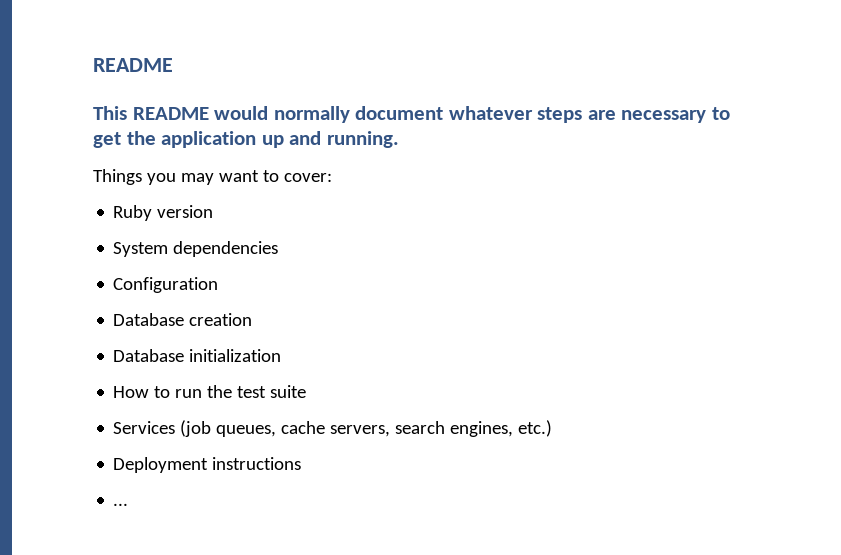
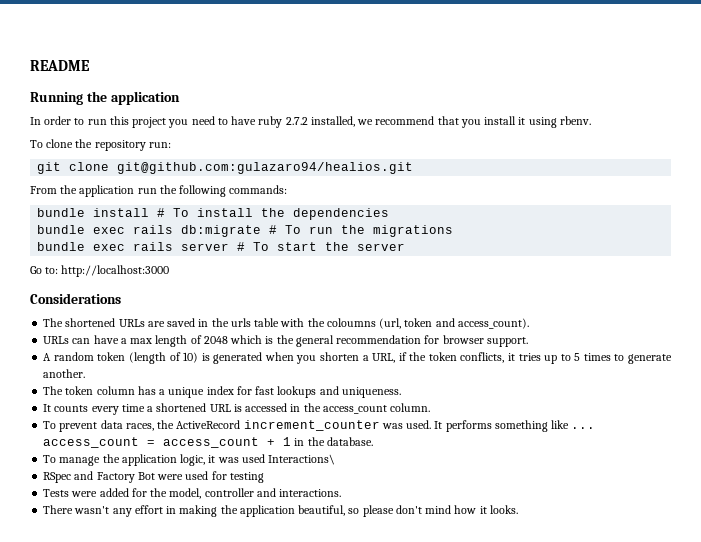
[93,106,730,123] [93,131,399,148] [93,169,332,185] [113,205,214,221] [113,241,279,257] [113,277,219,293] [113,313,253,326] [113,349,282,362] [113,385,307,398] [113,420,553,437] [113,457,302,473] [113,503,129,506] This README would normally document whatever steps are necessary to get the application up and running. // Things you may want to cover: // Ruby version // System dependencies // Configuration // Database creation // Database initialization // How to run the test suite // Services (job queues, cache servers, search engines, etc.) // Deployment instructions // ... -> [30,91,180,105] [30,116,591,128] [30,139,171,151] [37,162,414,174] [30,185,288,197] [37,208,390,220] [37,225,454,237] [37,242,406,251] [30,265,170,277] [30,293,121,304] [43,318,529,329] [43,335,528,347] [43,352,673,364] [43,369,86,378] [43,386,401,398] [43,403,431,415] [43,420,596,432] [43,437,373,448] [43,454,336,466] [43,471,264,483] [43,488,342,499] [43,505,518,517] Running the application // In order to run this project you need to have ruby 2.7.2 installed, we recommend that you install it using rbenv. // To clone the repository run: // git clone git@github.com:gulazaro94/healios.git // From the application run the following commands: // bundle install # To install the dependencies // bundle exec rails db:migrate # To run the migrations // bundle exec rails server # To start the server // Go to: http://localhost:3000 // Considerations // The shortened URLs are saved in the urls table with the coloumns (url, token and access_count). // URLs can have a max length of 2048 which is the general recommendation for browser support. // A random token (length of 10) is generated when you shorten a URL, if the token conflicts, it tries up to 5 times to generate another. // The token column has a unique index for fast lookups and uniqueness. // It counts every time a shortened URL is accessed in the access_count column. // To prevent data races, the ActiveRecord increment_counter was used. It performs something like ... access_count = access_count + 1 in the database. // To manage the application logic, it was used Interactions\ // RSpec and Factory Bot were used for testing // Tests were added for the model, controller and interactions. // There wasn't any effort in making the application beautiful, so please don't mind how it looks.

